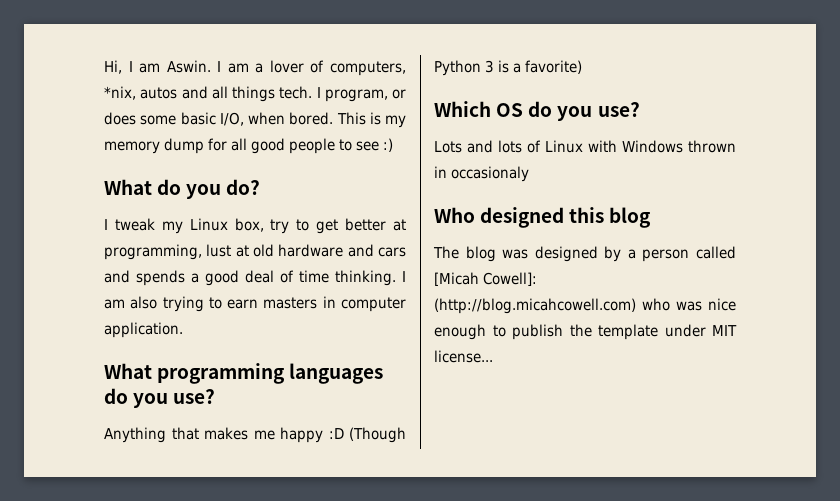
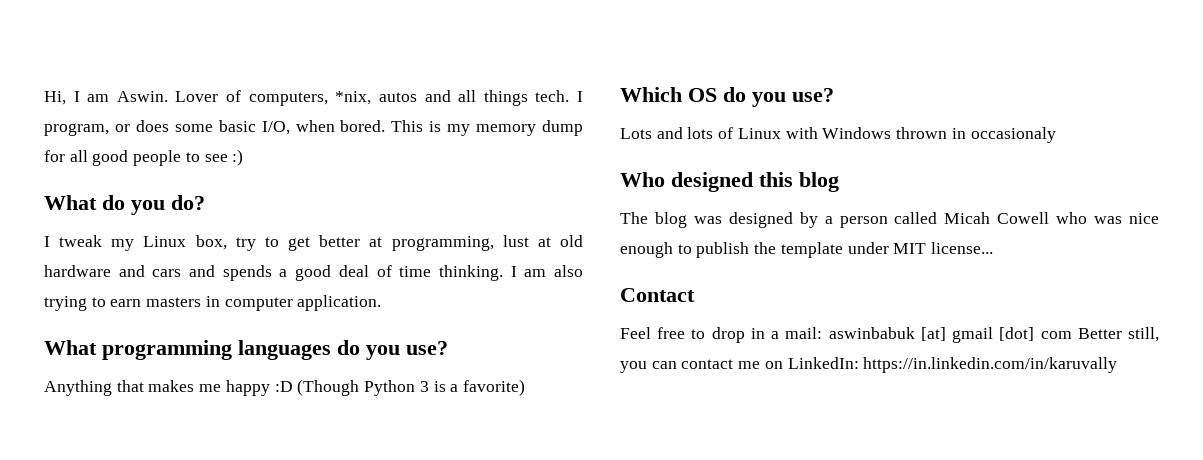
[217,60,304,73] I am a lover -> [175,91,219,102] Lover
[434,272,538,286] [434,298,636,314] [Micah Cowell]: (http://blog.micahcowell.com) -> [944,212,1050,224] Micah Cowell
(493, 356) none -> [620,288,695,302] [620,327,1159,343] [620,357,1118,373] // Contact // Feel free to drop in a mail: aswinbabuk [at] gmail [dot] com Better still, you can contact me on LinkedIn: https://in.linkedin.com/in/karuvally

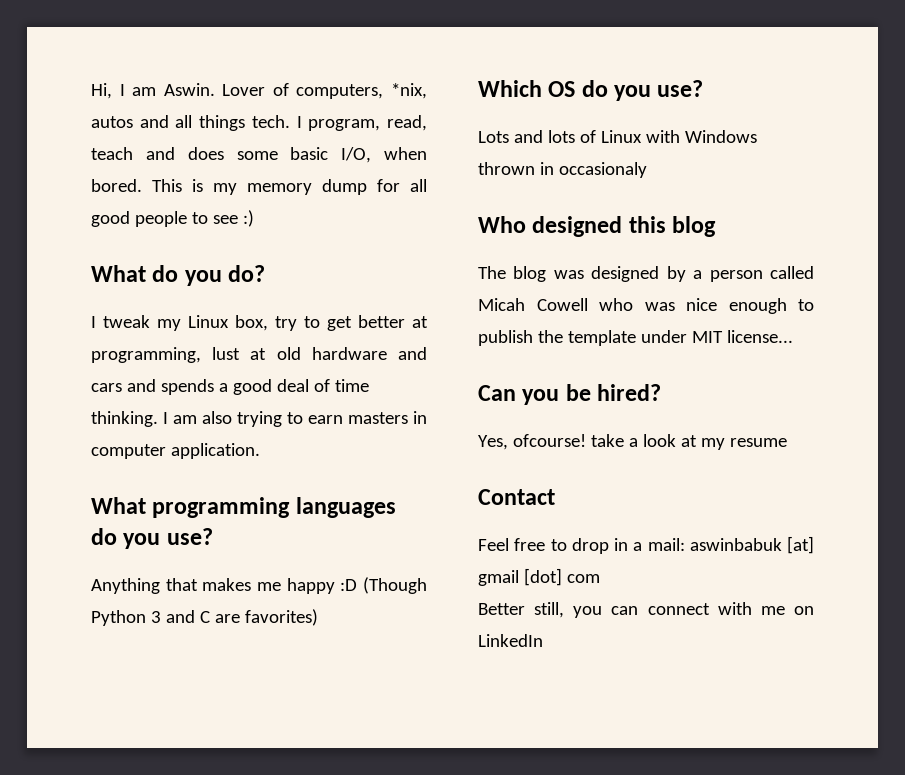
[114,124,130,132] or -> [387,115,428,131] [91,147,175,160] read, teach and
[433,379,525,396] is a favorite) -> [165,609,318,626] and C are favorites)
(994, 248) none -> [478,384,662,405] [478,434,787,450] // Can you be hired? // Yes, ofcourse! take a look at my resume
(1072, 335) none -> (600, 578) //
[681,357,1118,373] contact me on LinkedIn: https://in.linkedin.com/in/karuvally -> [647,602,814,615] [478,634,543,647] connect with me on LinkedIn

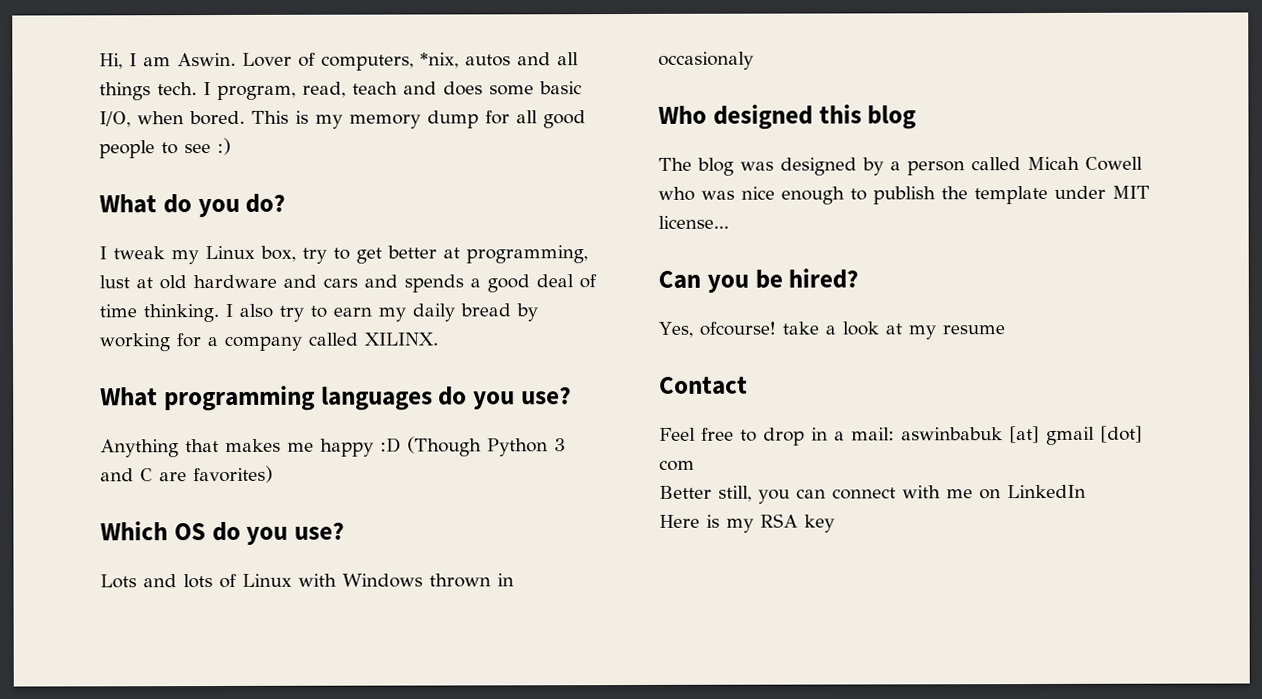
[173,411,427,427] [91,443,260,459] am also trying to earn masters in computer application. -> [239,303,538,322] [99,332,438,352] also try to earn my daily bread by working for a company called XILINX.
(543, 640) none -> [659,513,835,533] // Here is my RSA key

